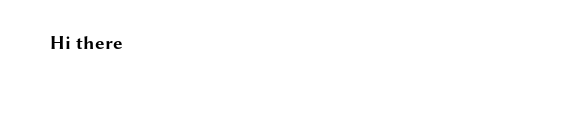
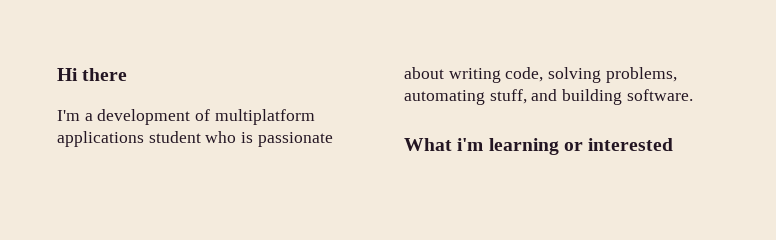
(124, 42) none -> [57,109,315,125] [57,131,333,147] [404,67,677,83] [404,89,693,105] [404,138,674,155] // I'm a development of multiplatform applications student who is passionate about writing code, solving problems, automating stuff, and building software. // What i'm learning or interested

